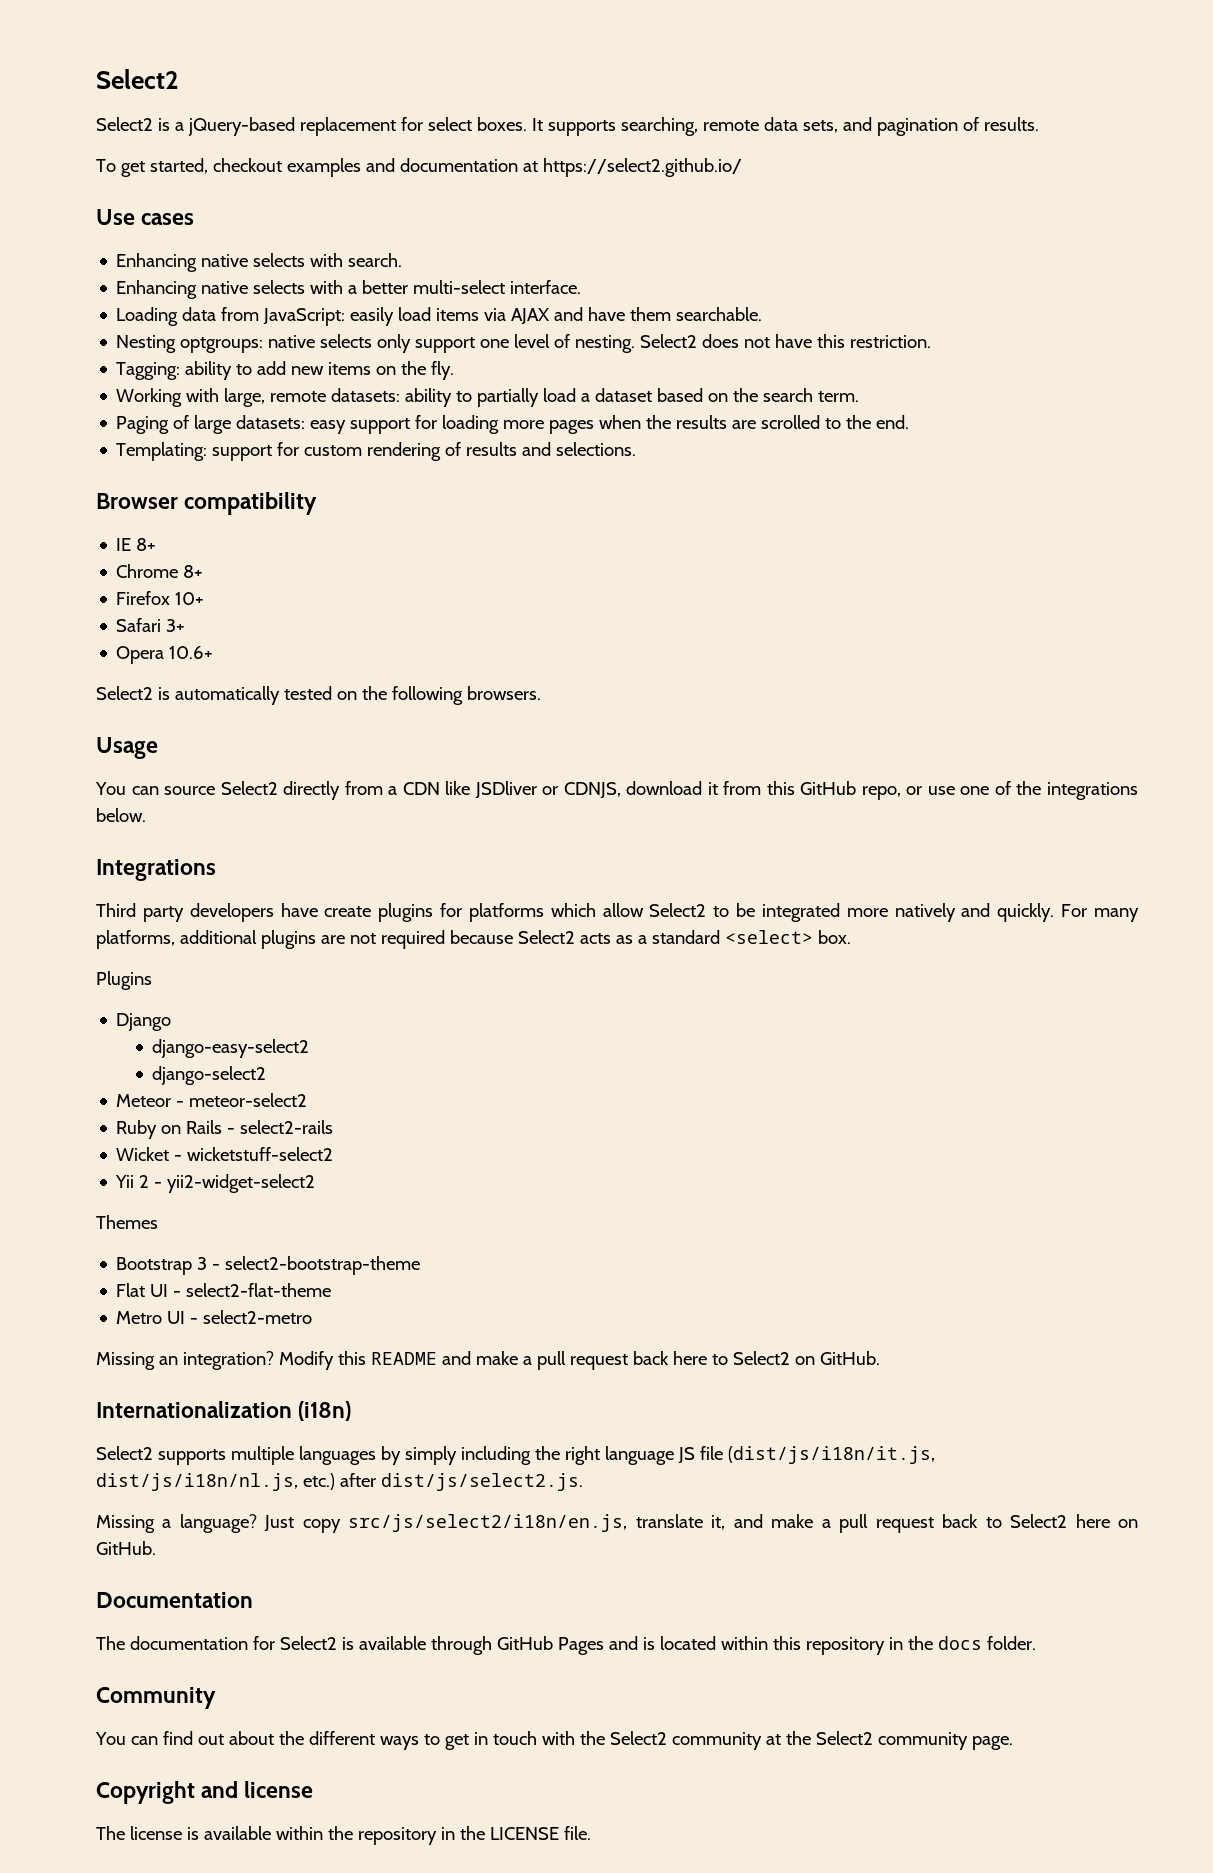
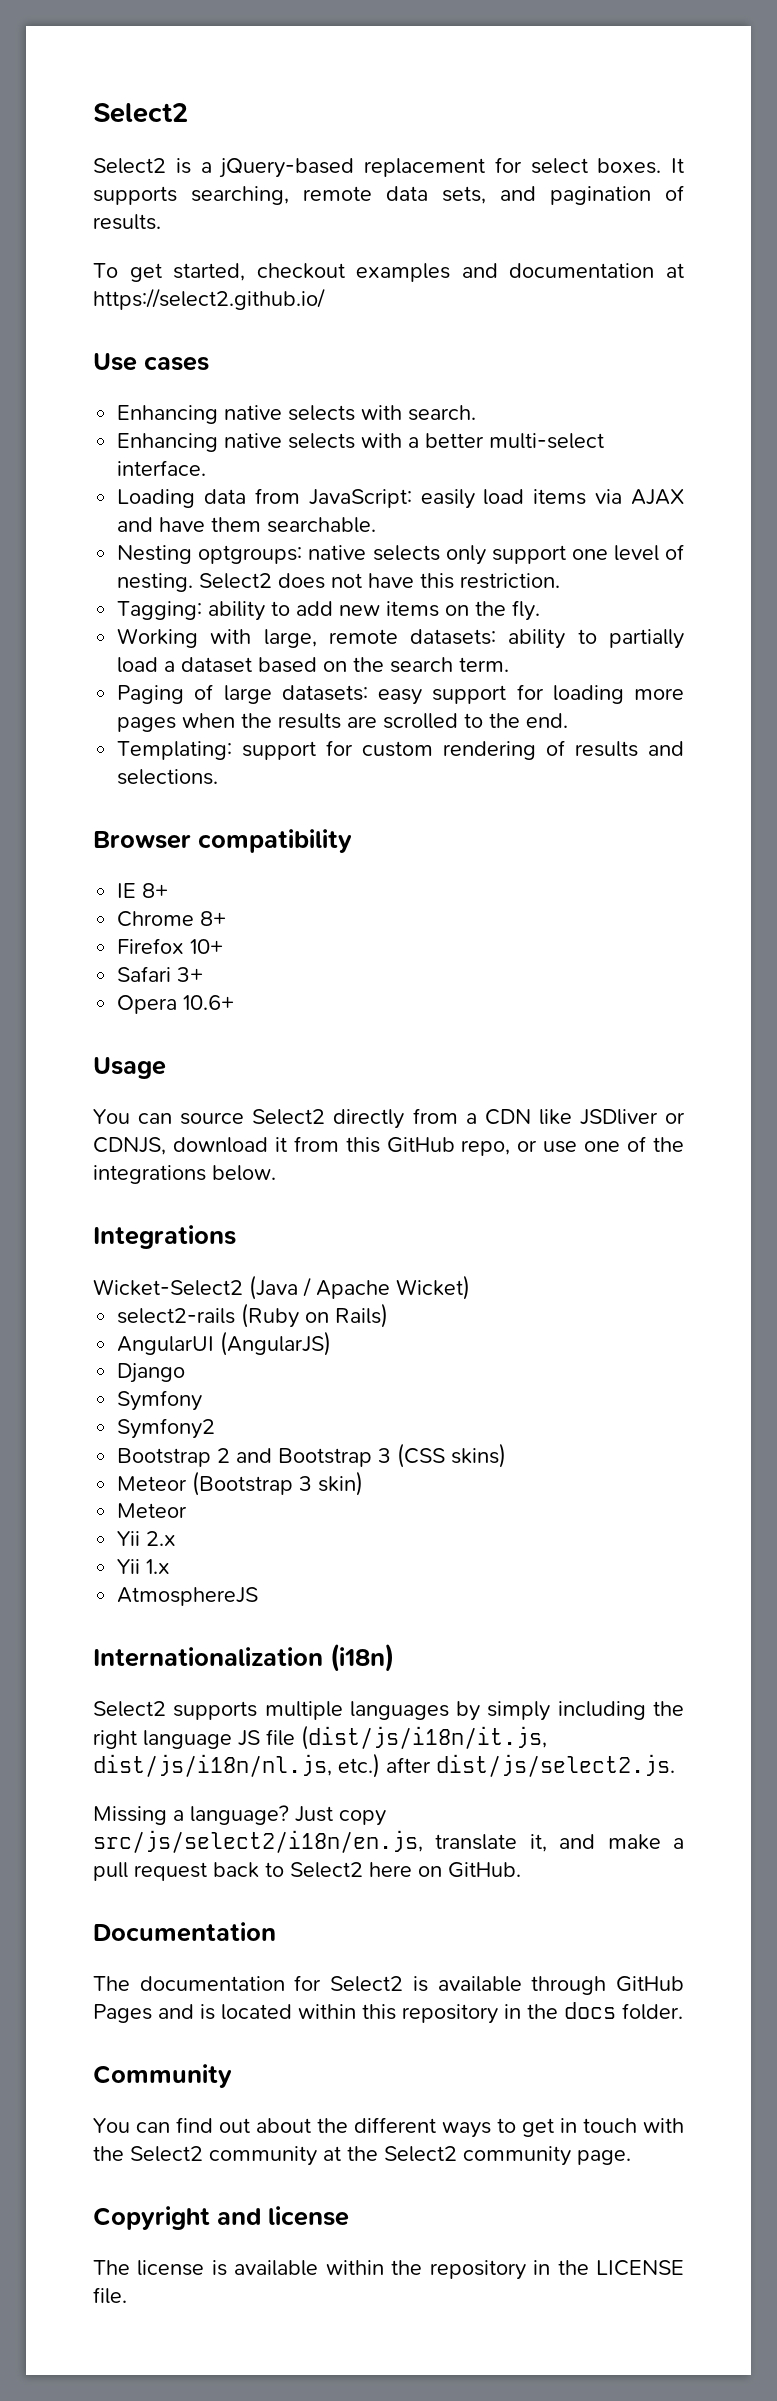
[96,686,541,705] // Select2 is automatically tested on the following browsers. -> (235, 1002) none
[96,903,1140,922] [96,930,851,949] [96,971,152,990] [116,1013,172,1031] [152,1039,310,1058] [152,1066,267,1085] [116,1093,308,1107] [116,1120,334,1139] [116,1147,334,1161] [115,1174,316,1193] [96,1215,158,1229] [116,1256,421,1275] [116,1283,332,1297] [116,1310,313,1324] [96,1351,880,1370] Third party developers have create plugins for platforms which allow Select2 to be integrated more natively and quickly. For many platforms, additional plugins are not required because Select2 acts as a standard <select> box. // Plugins // Django // django-easy-select2 // django-select2 // Meteor - meteor-select2 // Ruby on Rails - select2-rails // Wicket - wicketstuff-select2 // Yii 2 - yii2-widget-select2 // Themes // Bootstrap 3 - select2-bootstrap-theme // Flat UI - select2-flat-theme // Metro UI - select2-metro // Missing an integration? Modify this README and make a pull request back here to Select2 on GitHub. -> [93,1275,470,1300] [117,1303,389,1328] [117,1331,332,1356] [117,1363,186,1383] [117,1390,203,1411] [117,1418,216,1439] [117,1443,507,1468] [117,1471,364,1496] [117,1503,188,1518] [117,1531,177,1546] [117,1559,171,1574] [117,1587,259,1606] Wicket-Select2 (Java / Apache Wicket) // select2-rails (Ruby on Rails) // AngularUI (AngularJS) // Django // Symfony // Symfony2 // Bootstrap 2 and Bootstrap 3 (CSS skins) // Meteor (Bootstrap 3 skin) // Meteor // Yii 2.x // Yii 1.x // AtmosphereJS

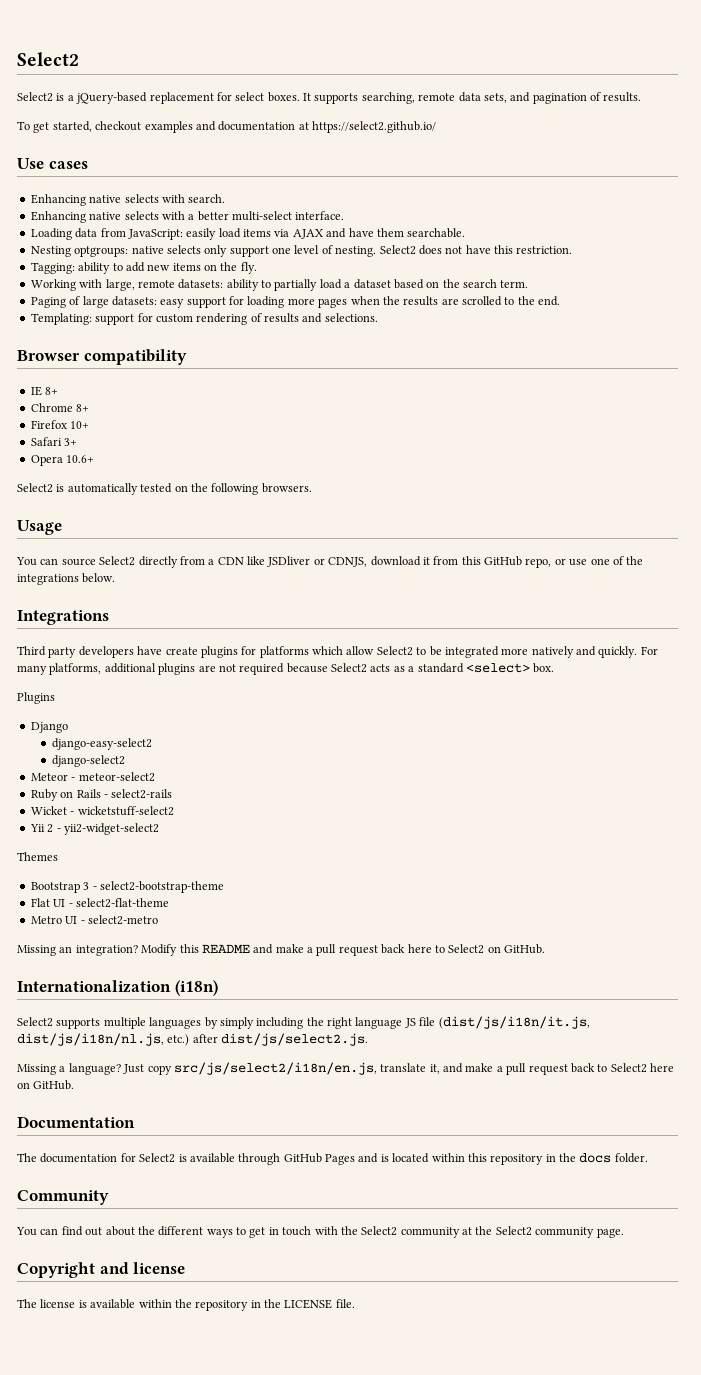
(235, 1002) none -> [17,483,312,495] // Select2 is automatically tested on the following browsers.
[93,1275,470,1300] [117,1303,389,1328] [117,1331,332,1356] [117,1363,186,1383] [117,1390,203,1411] [117,1418,216,1439] [117,1443,507,1468] [117,1471,364,1496] [117,1503,188,1518] [117,1531,177,1546] [117,1559,171,1574] [117,1587,259,1606] Wicket-Select2 (Java / Apache Wicket) // select2-rails (Ruby on Rails) // AngularUI (AngularJS) // Django // Symfony // Symfony2 // Bootstrap 2 and Bootstrap 3 (CSS skins) // Meteor (Bootstrap 3 skin) // Meteor // Yii 2.x // Yii 1.x // AtmosphereJS -> [17,646,658,658] [17,663,555,675] [17,692,55,704] [30,722,68,733] [52,738,153,750] [52,755,126,767] [30,772,155,782] [30,789,173,801] [30,806,174,816] [29,823,159,835] [17,852,58,861] [30,881,224,893] [30,898,169,908] [30,915,158,925] [17,944,545,956] Third party developers have create plugins for platforms which allow Select2 to be integrated more natively and quickly. For many platforms, additional plugins are not required because Select2 acts as a standard <select> box. // Plugins // Django // django-easy-select2 // django-select2 // Meteor - meteor-select2 // Ruby on Rails - select2-rails // Wicket - wicketstuff-select2 // Yii 2 - yii2-widget-select2 // Themes // Bootstrap 3 - select2-bootstrap-theme // Flat UI - select2-flat-theme // Metro UI - select2-metro // Missing an integration? Modify this README and make a pull request back here to Select2 on GitHub.

